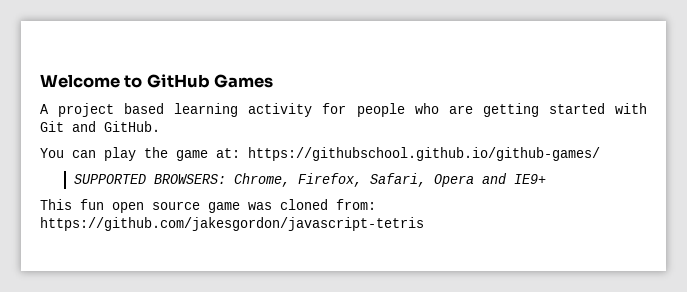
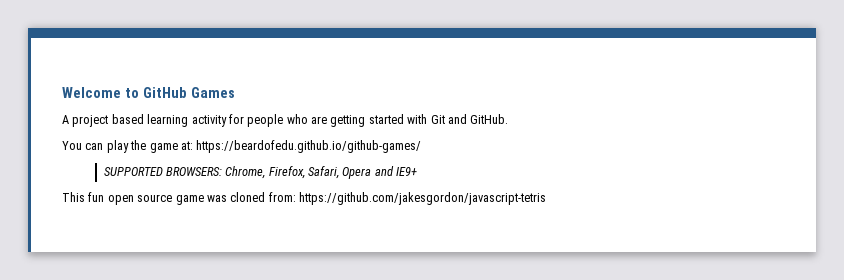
[248,147,600,161] https://githubschool.github.io/github-games/ -> [196,140,422,153] https://beardofedu.github.io/github-games/

